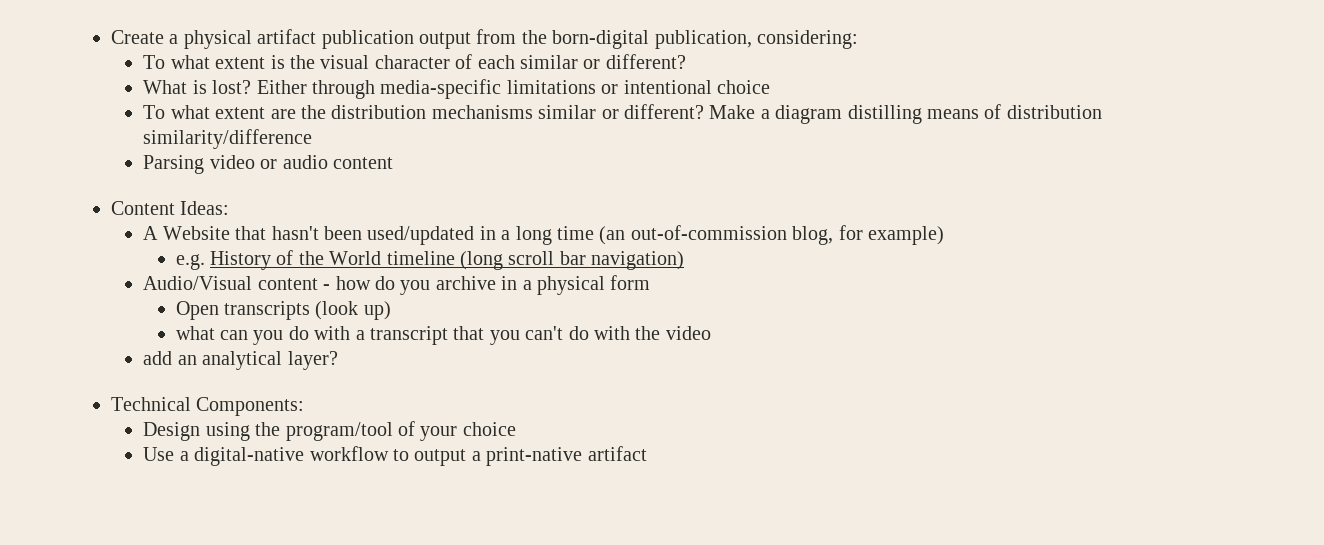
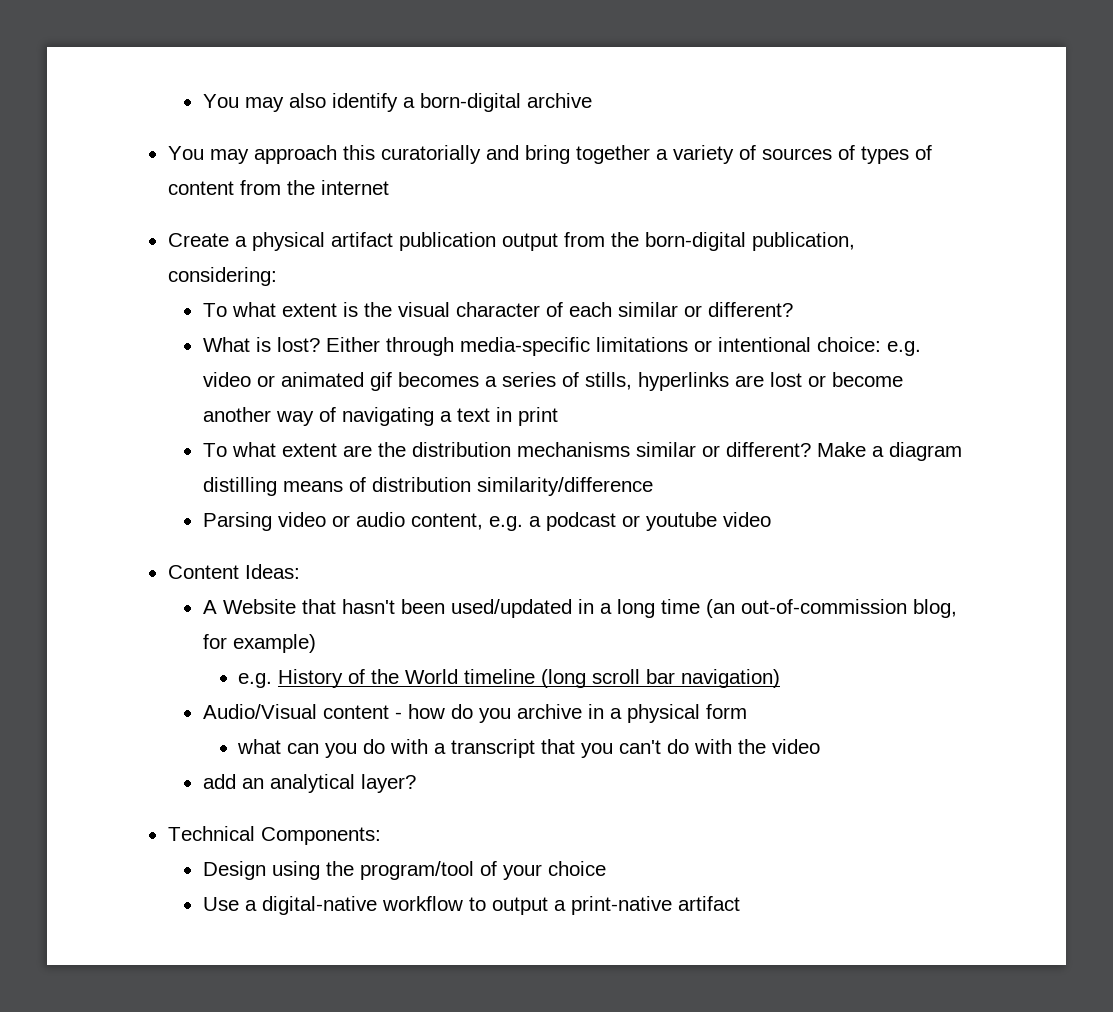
(111, 37) none -> [202,93,592,112] [167,145,932,164] [167,180,389,195] You may also identify a born-digital archive // You may approach this curatorially and bring together a variety of sources of types of content from the internet //
[716,80,770,94] choice -> [816,337,921,356] [202,372,903,391] [202,407,558,426] choice: e.g. video or animated gif becomes a series of stills, hyperlinks are lost or become another way of navigating a text in print
[332,157,393,169] content -> [410,512,771,531] content, e.g. a podcast or youtube video
[175,301,391,320] // Open transcripts (look up) -> (747, 711) none

